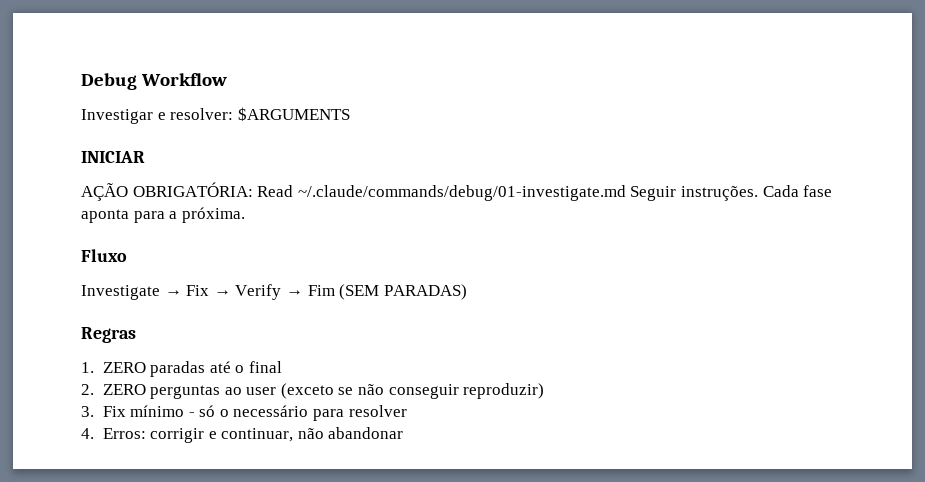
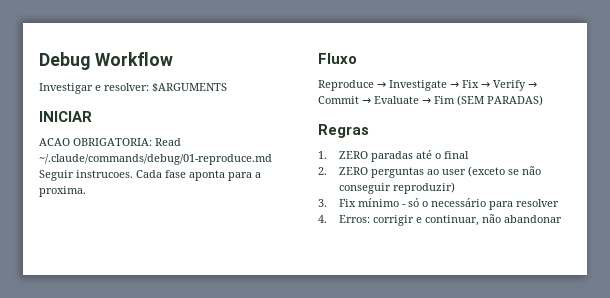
[81,182,758,201] AÇÃO OBRIGATÓRIA: Read ~/.claude/commands/debug/01-investigate.md Seguir instruções. -> [39,138,181,146] [39,154,272,165] [39,170,133,181] ACAO OBRIGATORIA: Read ~/.claude/commands/debug/01-reproduce.md Seguir instrucoes.
[181,207,245,223] próxima. -> [39,186,86,197] proxima.
(127, 255) none -> [318,80,386,91] Reproduce →
(303, 293) none -> [318,96,431,104] Commit → Evaluate →

